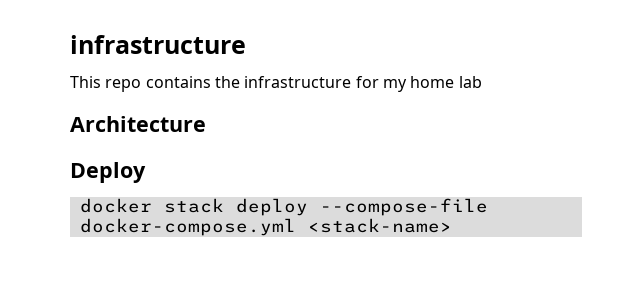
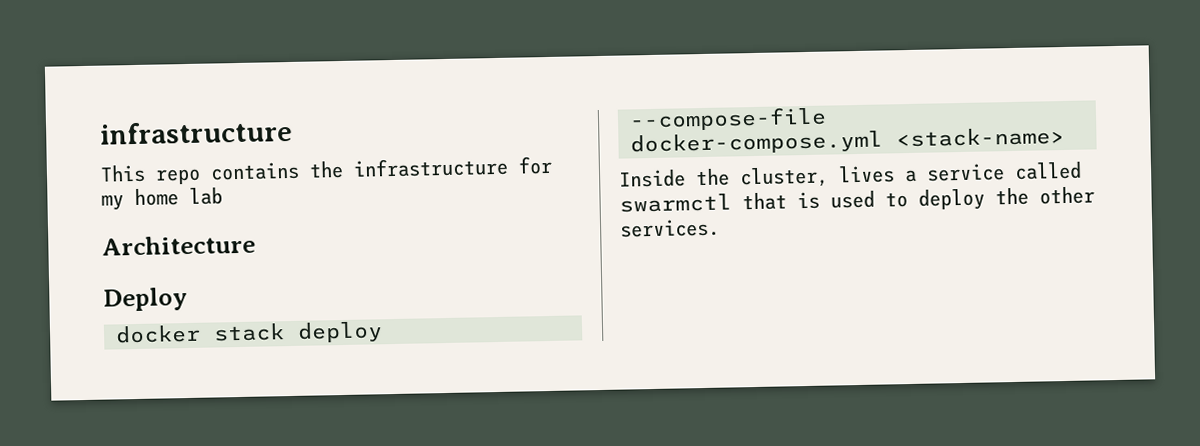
(452, 225) none -> [618,161,1082,189] [619,186,1095,213] [619,218,720,238] // Inside the cluster, lives a service called swarmctl that is used to deploy the other services.

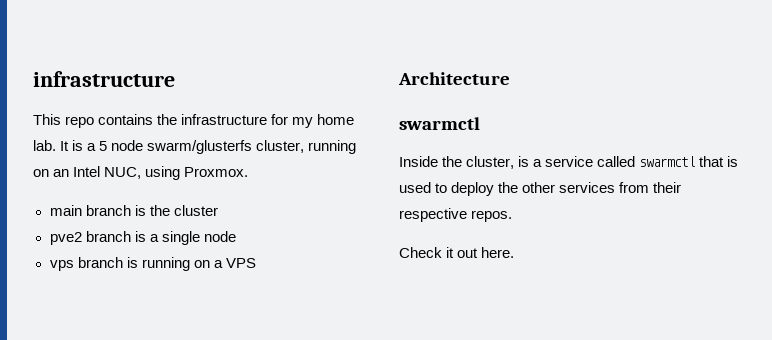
[189,187,223,205] [102,234,256,256] [103,287,188,312] [115,321,383,344] [629,106,1065,156] lab // Architecture // Deploy // docker stack deploy --compose-file docker-compose.yml <stack-name> -> [33,140,357,154] [33,166,249,180] [49,205,218,216] [49,231,236,245] [49,257,256,271] [398,72,510,85] [399,117,480,130] lab. It is a 5 node swarm/glusterfs cluster, running on an Intel NUC, using Proxmox. // main branch is the cluster // pve2 branch is a single node // vps branch is running on a VPS // Architecture // swarmctl
[838,165,895,184] lives -> [518,156,530,167] is
[619,218,720,238] services. -> [559,182,682,193] [399,208,513,222] [399,247,515,258] services from their respective repos. // Check it out here.

